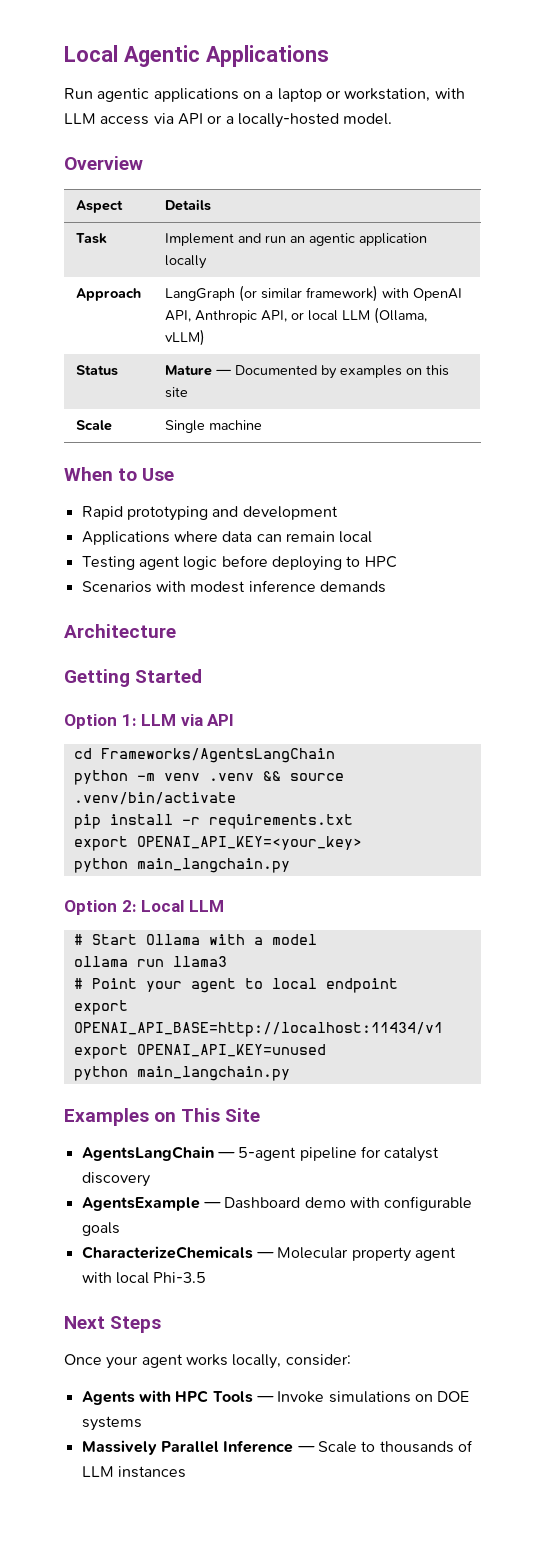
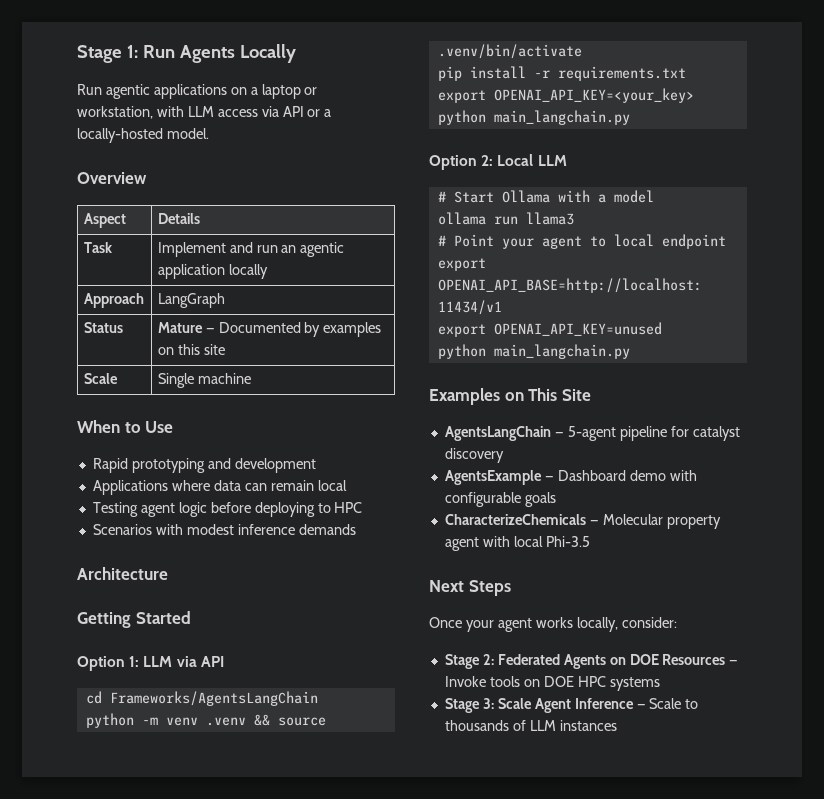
[64,45,329,67] Local Agentic Applications -> [77,44,296,63] Stage 1: Run Agents Locally
[238,285,462,302] [164,307,427,324] [164,329,205,346] (or similar framework) with OpenAI API, Anthropic API, or local LLM (Ollama, vLLM) -> (225, 300) none
[81,1390,253,1405] Agents with HPC Tools -> [444,654,726,669] Stage 2: Federated Agents on DOE Resources
[328,1391,470,1403] simulations on DOE -> [489,676,606,687] tools on DOE HPC
[81,1440,219,1455] Massively Parallel -> [444,698,571,713] Stage 3: Scale Agent

